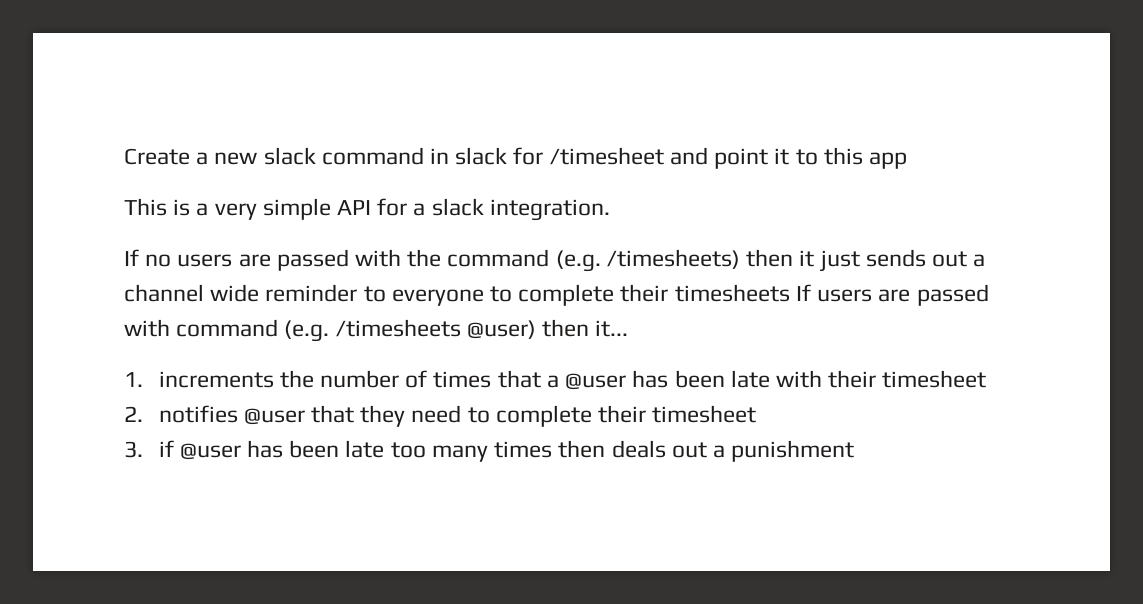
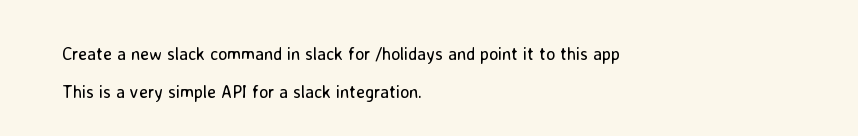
[549,147,664,165] /timesheet -> [375,47,443,64] /holidays
[124,249,986,272] [124,284,989,306] [124,319,629,342] [124,370,987,390] [124,405,757,427] [124,440,855,462] // If no users are passed with the command (e.g. /timesheets) then it just sends out a channel wide reminder to everyone to complete their timesheets If users are passed with command (e.g. /timesheets @user) then it... // 1. increments the number of times that a @user has been late with their timesheet // 2. notifies @user that they need to complete their timesheet // 3. if @user has been late too many times then deals out a punishment -> (422, 93) none

